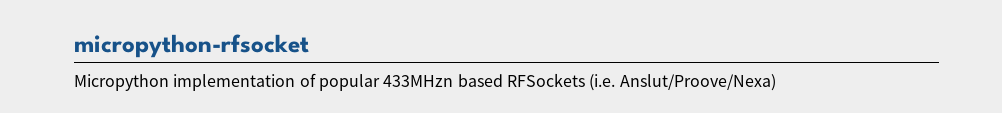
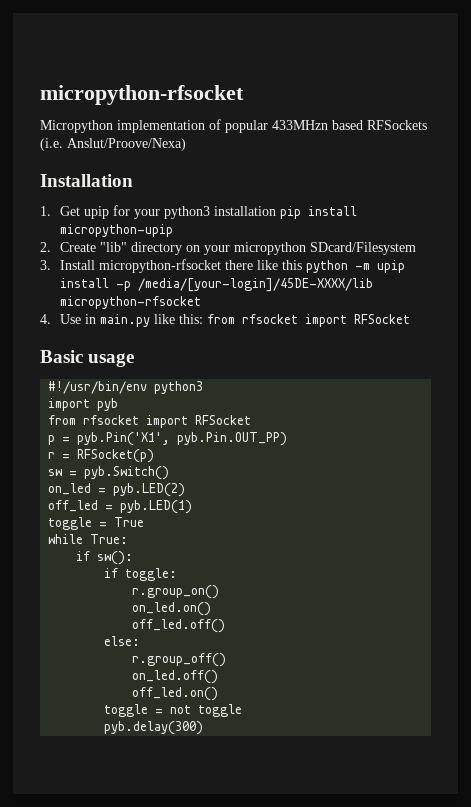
(776, 82) none -> [40,174,133,187] [40,205,357,219] [59,224,173,237] [40,242,416,255] [40,259,405,273] [59,278,373,292] [59,296,201,309] [40,314,410,327] [40,350,135,367] [48,381,204,394] [48,398,119,411] [48,415,252,428] [48,432,288,446] [48,449,155,463] [48,466,170,480] [48,483,186,497] [48,500,193,514] [48,517,145,530] [48,534,129,544] [76,551,134,565] [104,568,178,581] [132,585,220,599] [132,602,212,616] [132,619,226,633] [104,636,141,646] [132,653,227,667] [132,670,219,684] [132,687,219,701] [104,704,243,717] [104,721,204,735] // Installation // 1. Get upip for your python3 installation pip install micropython-upip // 2. Create "lib" directory on your micropython SDcard/Filesystem // 3. Install micropython-rfsocket there like this python -m upip install -p /media/[your-login]/45DE-XXXX/lib micropython-rfsocket // 4. Use in main.py like this: from rfsocket import RFSocket // Basic usage // #!/usr/bin/env python3 // import pyb // from rfsocket import RFSocket // p = pyb.Pin('X1', pyb.Pin.OUT_PP) // r = RFSocket(p) // sw = pyb.Switch() // on_led = pyb.LED(2) // off_led = pyb.LED(1) // toggle = True // while True: // if sw(): // if toggle: // r.group_on() // on_led.on() // off_led.off() // else: // r.group_off() // on_led.off() // off_led.on() // toggle = not toggle // pyb.delay(300)

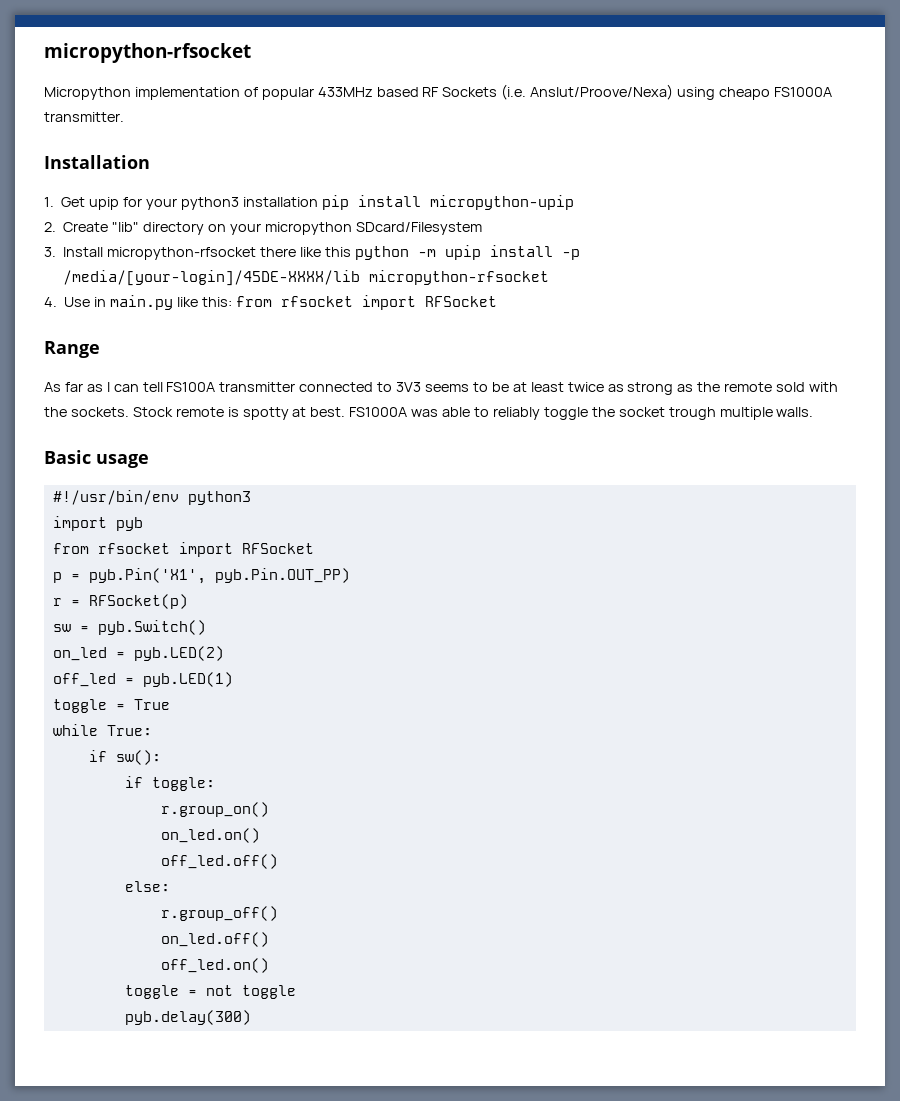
[272,120,427,130] [40,138,186,151] 433MHzn based RFSockets (i.e. Anslut/Proove/Nexa) -> [317,84,832,100] [44,112,124,122] 433MHz based RF Sockets (i.e. Anslut/Proove/Nexa) using cheapo FS1000A transmitter.
(410, 319) none -> [44,341,100,358] [44,382,839,395] [44,407,814,420] // Range // As far as I can tell FS100A transmitter connected to 3V3 seems to be at least twice as strong as the remote sold with the sockets. Stock remote is spotty at best. FS1000A was able to reliably toggle the socket trough multiple walls.

